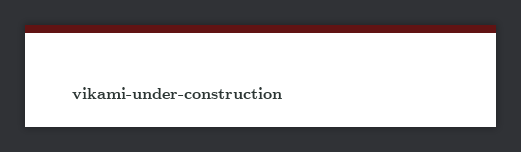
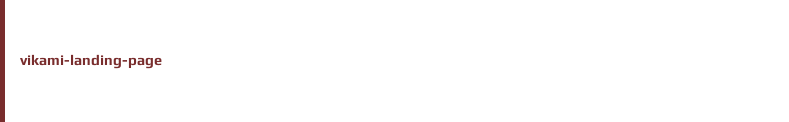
[72,87,282,100] vikami-under-construction -> [20,54,162,69] vikami-landing-page

